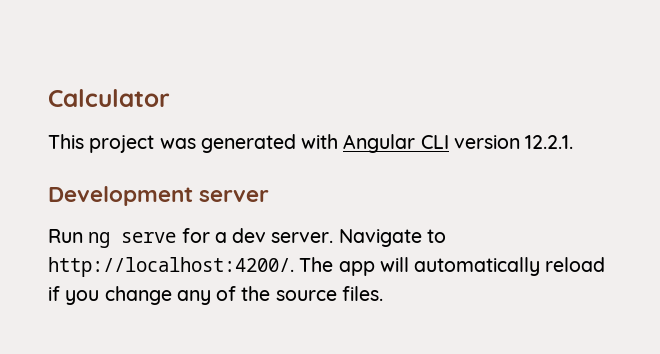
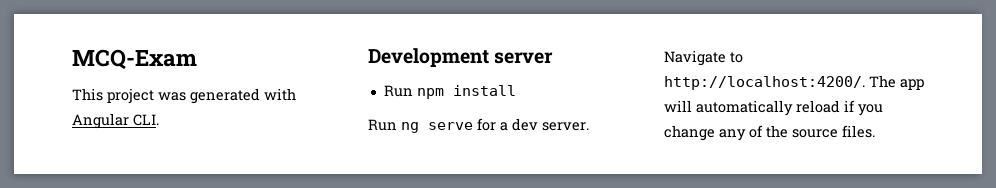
[48,89,170,107] Calculator -> [72,49,197,70] MCQ-Exam
[420,135,574,149] CLI version 12.2.1. -> [133,114,159,126] CLI.
(270, 196) none -> [383,85,516,99] // Run npm install

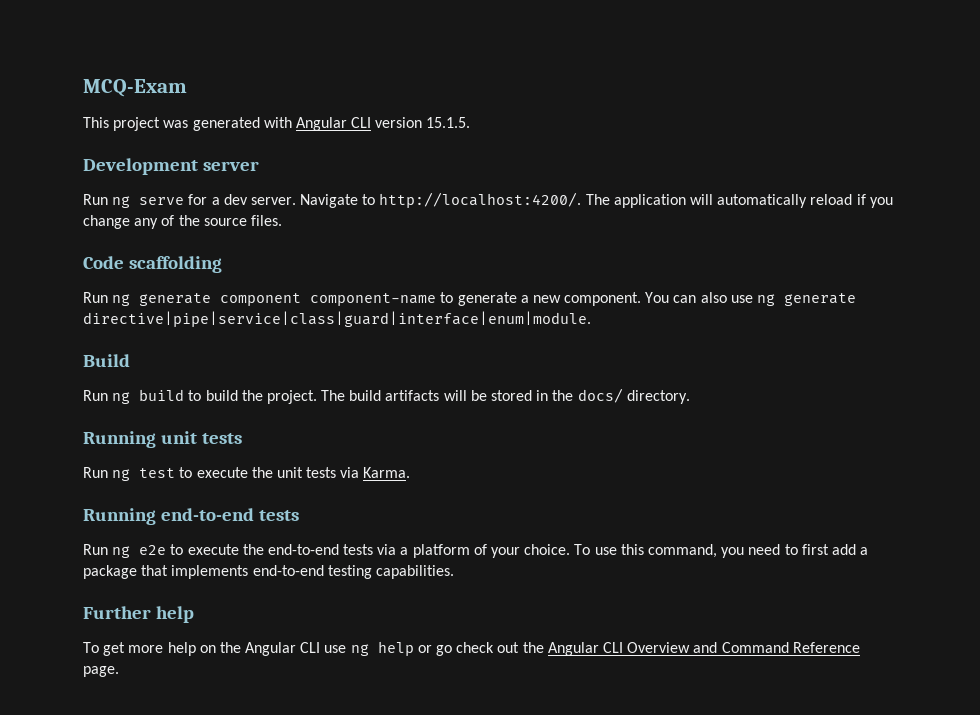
[133,114,159,126] CLI. -> [351,117,471,128] CLI version 15.1.5.
[383,85,516,99] // Run npm install -> (259, 166) none
[900,79,924,90] app -> [613,194,686,208] application
(875, 131) none -> [83,256,222,273] [83,292,857,306] [83,311,591,327] [83,354,130,367] [83,388,690,404] [83,431,242,448] [83,467,411,481] [83,508,299,525] [83,544,869,558] [83,565,454,579] [83,606,194,623] [83,641,860,656] [83,666,119,677] // Code scaffolding // Run ng generate component component-name to generate a new component. You can also use ng generate directive|pipe|service|class|guard|interface|enum|module. // Build // Run ng build to build the project. The build artifacts will be stored in the docs/ directory. // Running unit tests // Run ng test to execute the unit tests via Karma. // Running end-to-end tests // Run ng e2e to execute the end-to-end tests via a platform of your choice. To use this command, you need to first add a package that implements end-to-end testing capabilities. // Further help // To get more help on the Angular CLI use ng help or go check out the Angular CLI Overview and Command Reference page.

